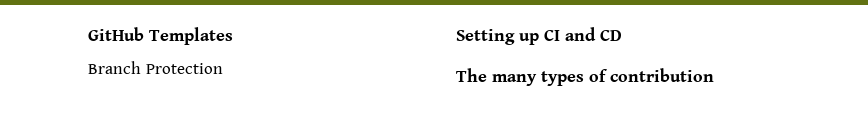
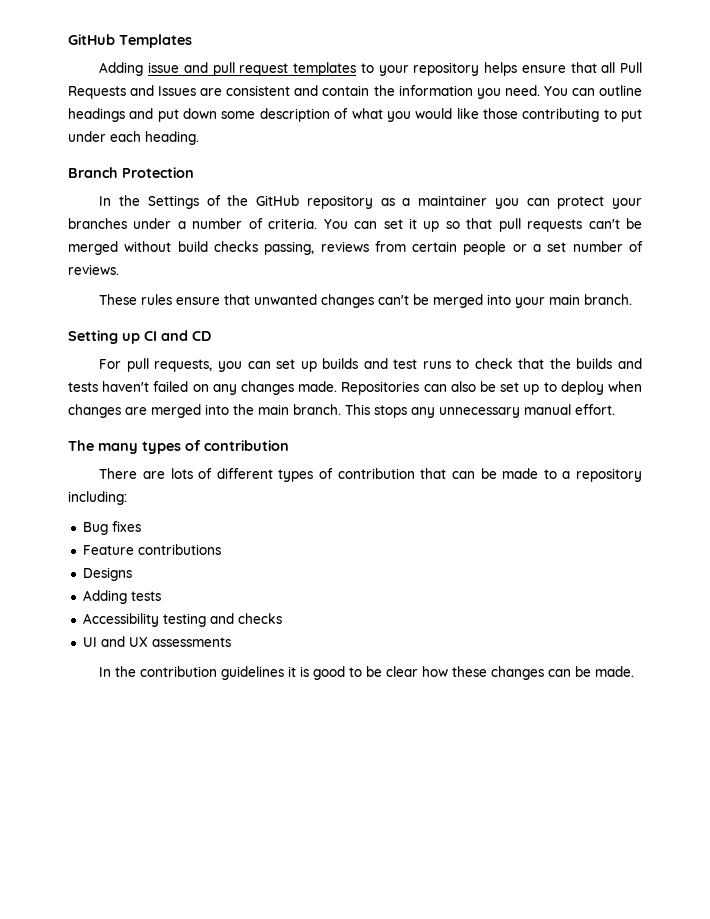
[88,61,223,74] Branch Protection -> [99,62,642,76] [68,85,643,99] [68,108,642,122] [68,131,199,145] [68,167,194,178] [99,195,643,209] [68,218,642,232] [68,241,644,255] [68,264,119,275] [99,294,633,308] Adding issue and pull request templates to your repository helps ensure that all Pull Requests and Issues are consistent and contain the information you need. You can outline headings and put down some description of what you would like those contributing to put under each heading. // Branch Protection // In the Settings of the GitHub repository as a maintainer you can protect your branches under a number of criteria. You can set it up so that pull requests can't be merged without build checks passing, reviews from certain people or a set number of reviews. // These rules ensure that unwanted changes can't be merged into your main branch.
(622, 35) none -> [99,358,643,372] [68,381,642,395] [68,404,615,418] // For pull requests, you can set up builds and test runs to check that the builds and tests haven't failed on any changes made. Repositories can also be set up to deploy when changes are merged into the main branch. This stops any unnecessary manual effort.
(714, 75) none -> [99,468,642,482] [68,491,127,505] [82,521,141,535] [82,544,221,555] [82,567,132,581] [82,590,161,604] [82,613,282,627] [82,636,231,647] [99,666,635,680] // There are lots of different types of contribution that can be made to a repository including: // Bug fixes // Feature contributions // Designs // Adding tests // Accessibility testing and checks // UI and UX assessments // In the contribution guidelines it is good to be clear how these changes can be made.

